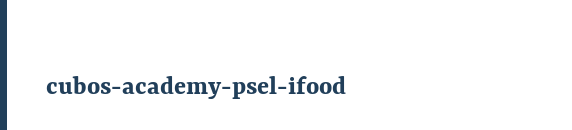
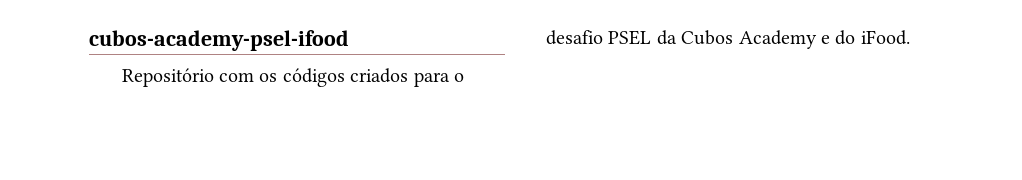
(346, 87) none -> [121,68,465,87] [546,30,910,49] // Repositório com os códigos criados para o desafio PSEL da Cubos Academy e do iFood.

